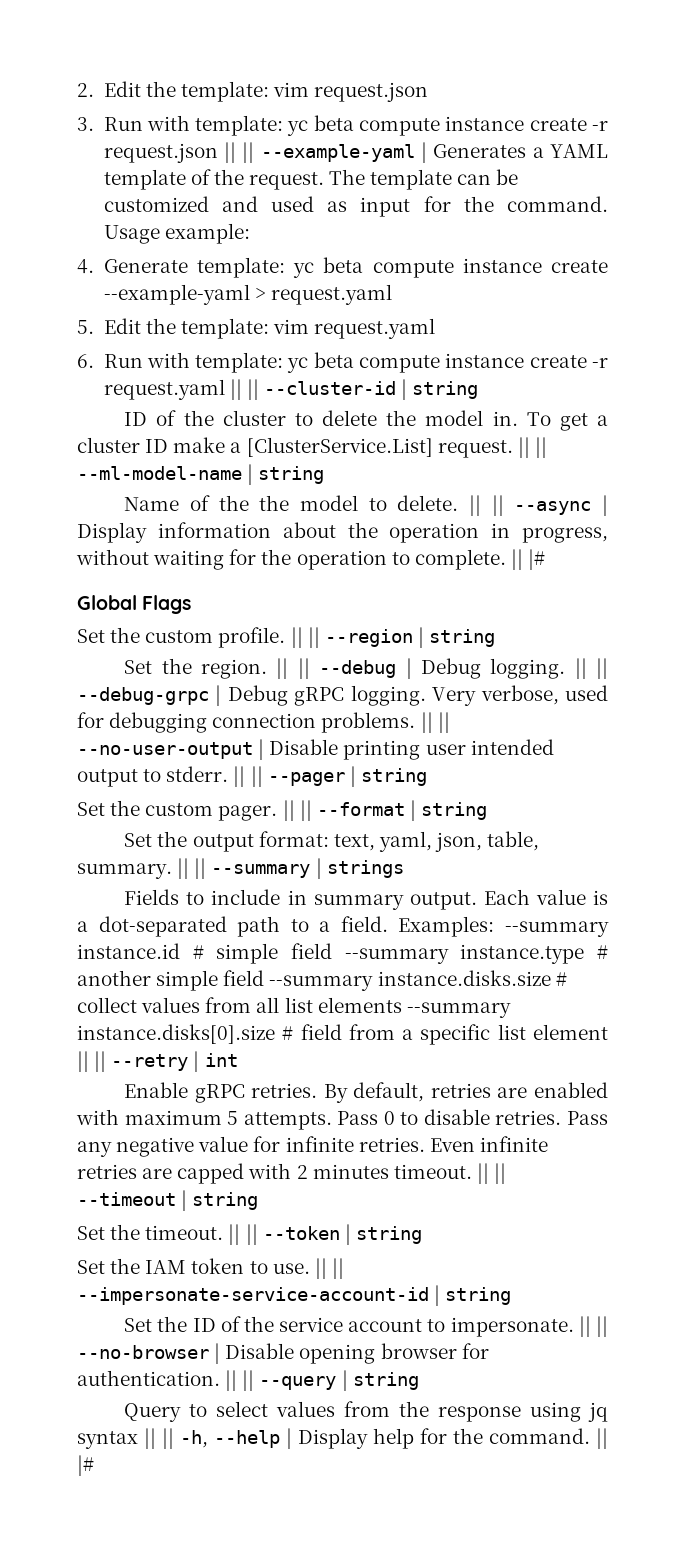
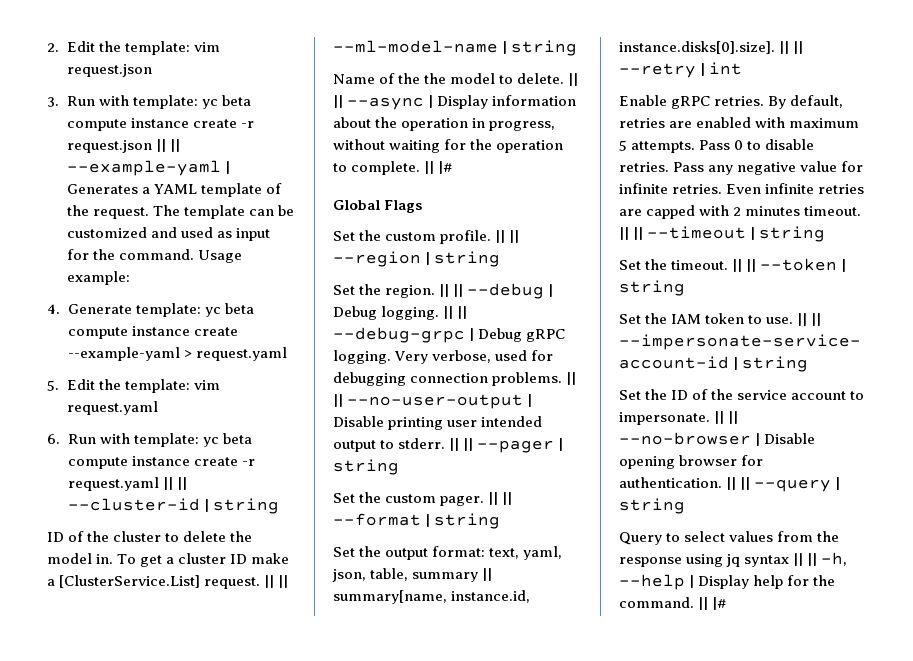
[77,858,404,879] [124,889,608,910] [77,916,609,937] [77,943,608,964] [77,970,567,991] [77,997,511,1018] [77,1024,608,1045] summary. || || --summary | strings // Fields to include in summary output. Each value is a dot-separated path to a field. Examples: --summary instance.id # simple field --summary instance.type # another simple field --summary instance.disks.size # collect values from all list elements --summary instance.disks[0].size # field from a specific list element -> [412,568,493,582] [333,590,531,604] [619,41,775,54] summary || summary[name, instance.id, instance.disks[0].size].

